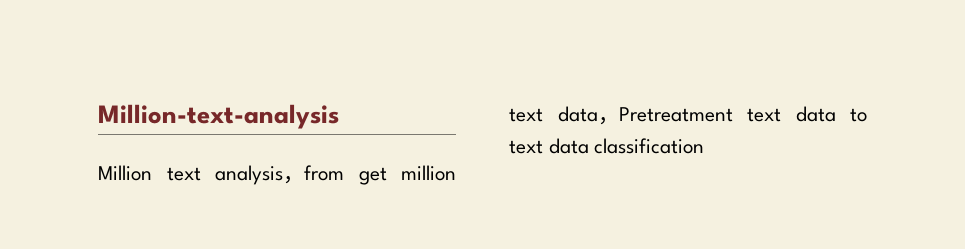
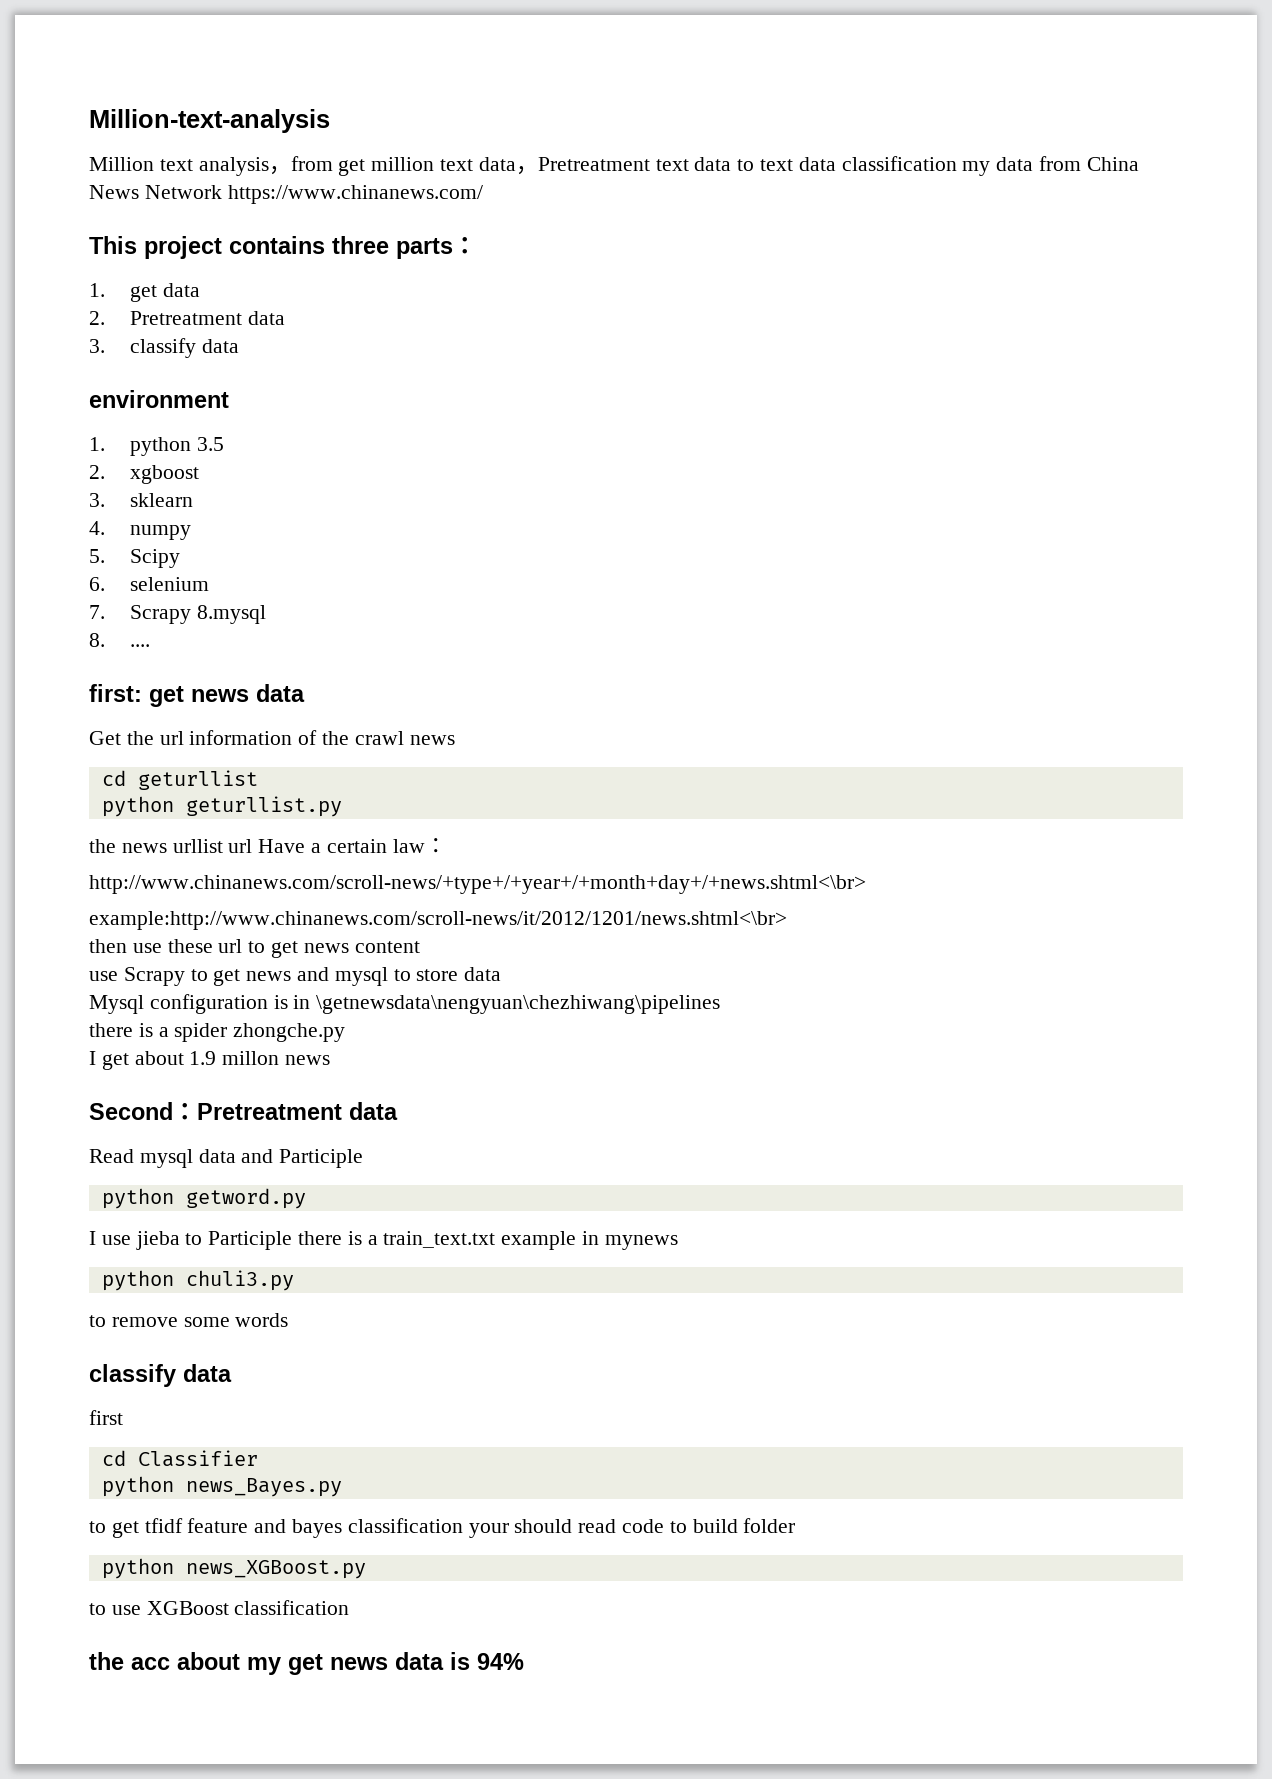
(705, 146) none -> [962,156,1139,176] [89,185,483,204] [89,236,477,259] [89,283,201,302] [89,311,286,325] [89,338,240,358] [89,390,229,408] [89,437,225,456] [89,465,200,484] [89,493,194,507] [89,521,192,540] [89,549,181,568] [89,577,210,591] [89,605,267,624] [89,633,151,647] [89,684,305,707] [89,730,455,745] [101,770,258,790] [101,796,342,817] [89,838,447,853] [89,875,866,894] [89,911,787,930] [89,939,420,958] [89,967,502,986] [89,994,721,1014] [89,1023,346,1042] [89,1051,331,1070] [89,1102,398,1120] [89,1149,364,1168] [101,1188,306,1209] [89,1231,678,1250] [101,1270,294,1291] [89,1313,289,1327] [89,1364,232,1387] [89,1410,123,1425] [101,1450,258,1467] [101,1476,342,1497] [89,1518,796,1538] [101,1558,366,1579] [89,1600,350,1615] [89,1652,524,1675] my data from China News Network https://www.chinanews.com/ // This project contains three parts： // 1. get data // 2. Pretreatment data // 3. classify data // environment // 1. python 3.5 // 2. xgboost // 3. sklearn // 4. numpy // 5. Scipy // 6. selenium // 7. Scrapy 8.mysql // 8. .... // first: get news data // Get the url information of the crawl news // cd geturllist // python geturllist.py // the news urllist url Have a certain law： // http://www.chinanews.com/scroll-news/+type+/+year+/+month+day+/+news.shtml<\br> // example:http://www.chinanews.com/scroll-news/it/2012/1201/news.shtml<\br> // then use these url to get news content // use Scrapy to get news and mysql to store data // Mysql configuration is in \getnewsdata\nengyuan\chezhiwang\pipelines // there is a spider zhongche.py // I get about 1.9 millon news // Second：Pretreatment data // Read mysql data and Participle // python getword.py // I use jieba to Participle there is a train_text.txt example in mynews // python chuli3.py // to remove some words // classify data // first // cd Classifier // python news_Bayes.py // to get tfidf feature and bayes classification your should read code to build folder // python news_XGBoost.py // to use XGBoost classification // the acc about my get news data is 94%

